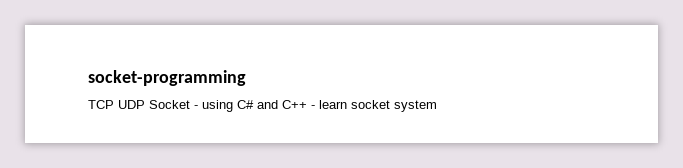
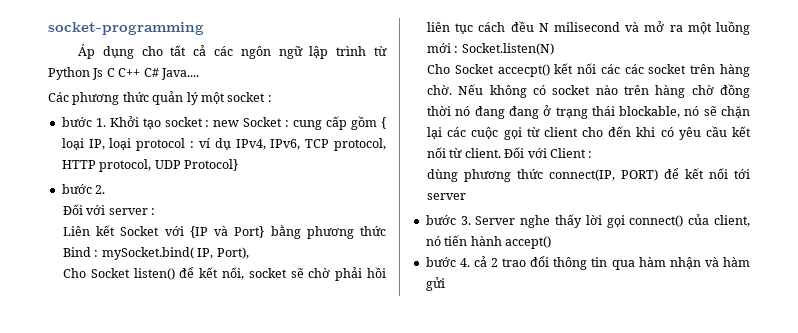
[88,100,437,112] TCP UDP Socket - using C# and C++ - learn socket system -> [78,44,388,59] [48,67,199,80] [48,91,272,105] [61,116,386,130] [61,138,386,151] [61,159,238,172] [61,184,106,194] [63,204,156,215] [63,225,387,239] [63,247,249,260] [63,267,386,281] [427,21,750,35] [427,43,554,55] [427,63,750,77] [427,84,751,98] [427,105,750,119] [427,126,751,140] [427,147,593,158] [427,168,751,182] [427,193,467,200] [425,214,750,228] [425,235,551,249] [425,256,750,270] [425,277,445,291] Áp dụng cho tất cả các ngôn ngữ lập trình từ Python Js C C++ C# Java.... // Các phương thức quản lý một socket : // bước 1. Khởi tạo socket : new Socket : cung cấp gồm { loại IP, loại protocol : ví dụ IPv4, IPv6, TCP protocol, HTTP protocol, UDP Protocol} // bước 2. // Đối với server : // Liên kết Socket với {IP và Port} bằng phương thức Bind : mySocket.bind( IP, Port), // Cho Socket listen() để kết nối, socket sẽ chờ phải hồi liên tục cách đều N milisecond và mở ra một luồng mới : Socket.listen(N) // Cho Socket accecpt() kết nối các các socket trên hàng chờ. Nếu không có socket nào trên hàng chờ đồng thời nó đang đang ở trạng thái blockable, nó sẽ chặn lại các cuộc gọi từ client cho đến khi có yêu cầu kết nối từ client. Đối với Client : // dùng phương thức connect(IP, PORT) để kết nối tới server // bước 3. Server nghe thấy lời gọi connect() của client, nó tiến hành accept() // bước 4. cả 2 trao đổi thông tin qua hàm nhận và hàm gửi

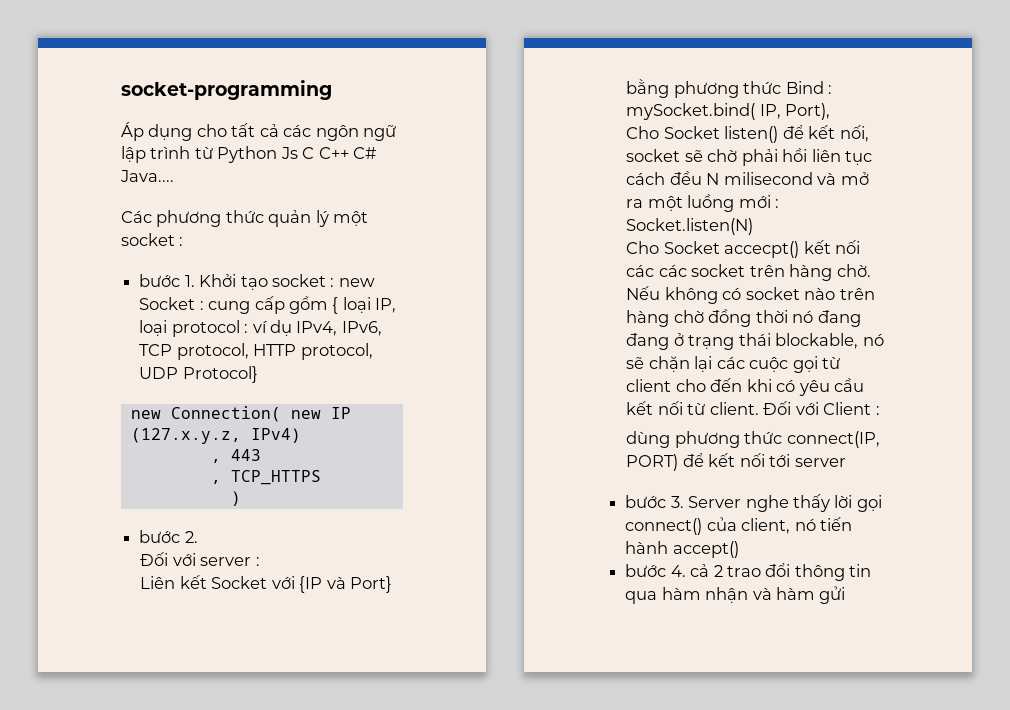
(238, 165) none -> [130,406,351,422] [130,428,301,444] [210,449,261,463] [210,470,321,485] [230,491,241,506] // new Connection( new IP (127.x.y.z, IPv4) // , 443 // , TCP_HTTPS // )

